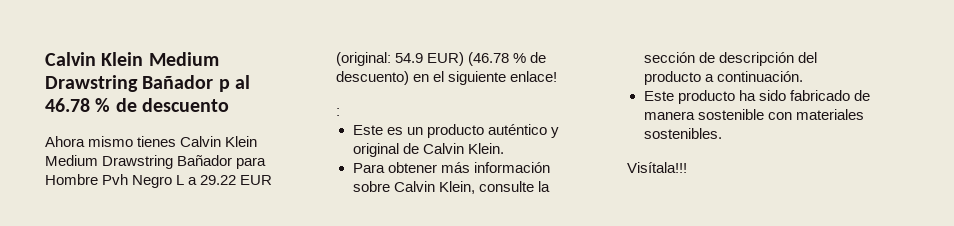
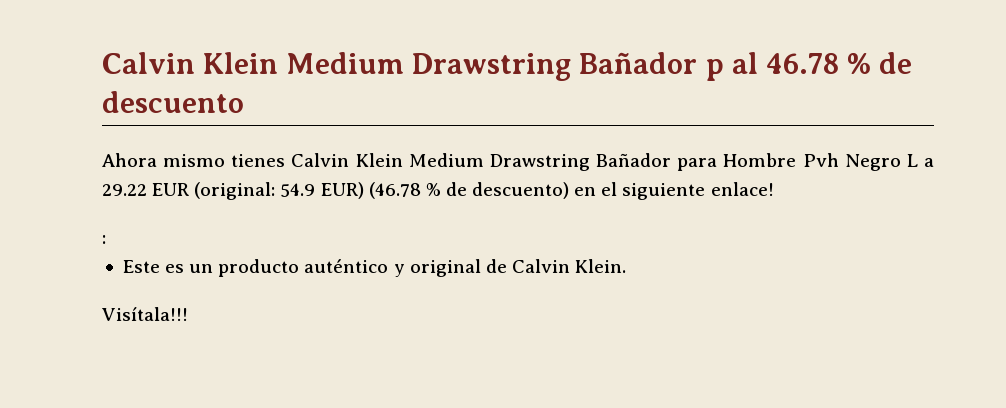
[352,162,550,173] [352,181,550,194] [643,52,817,66] [643,71,803,85] [643,90,870,104] [643,109,864,120] [643,128,722,139] // Para obtener más información sobre Calvin Klein, consulte la sección de descripción del producto a continuación. // Este producto ha sido fabricado de manera sostenible con materiales sostenibles. -> (627, 266) none

